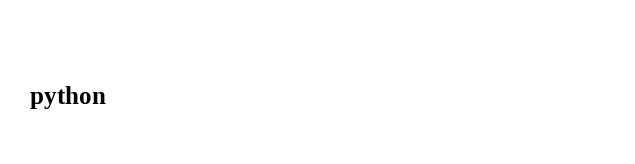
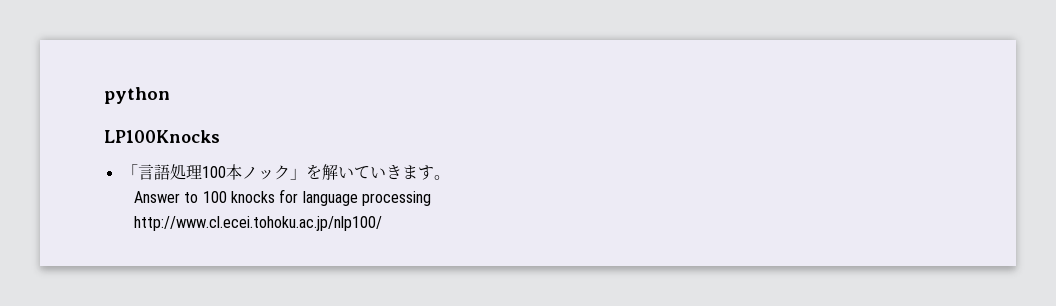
(106, 97) none -> [104,130,220,143] [121,164,450,180] [133,189,431,206] [133,216,382,231] // LP100Knocks // 「言語処理100本ノック」を解いていきます。 // Answer to 100 knocks for language processing // http://www.cl.ecei.tohoku.ac.jp/nlp100/

